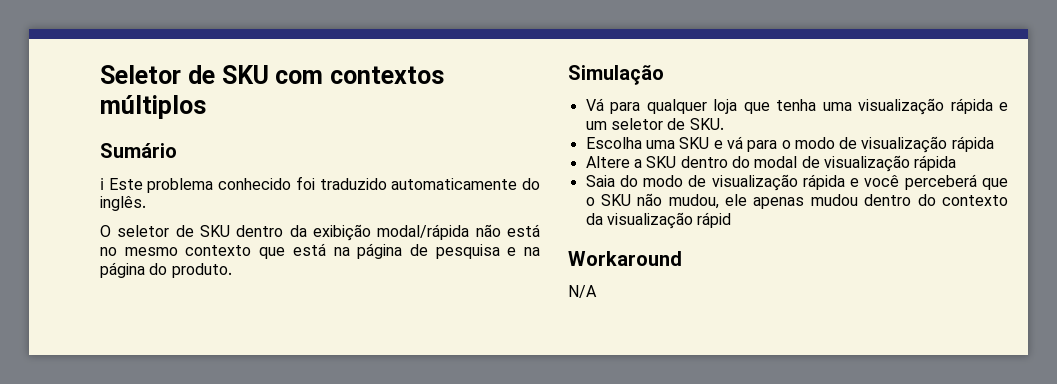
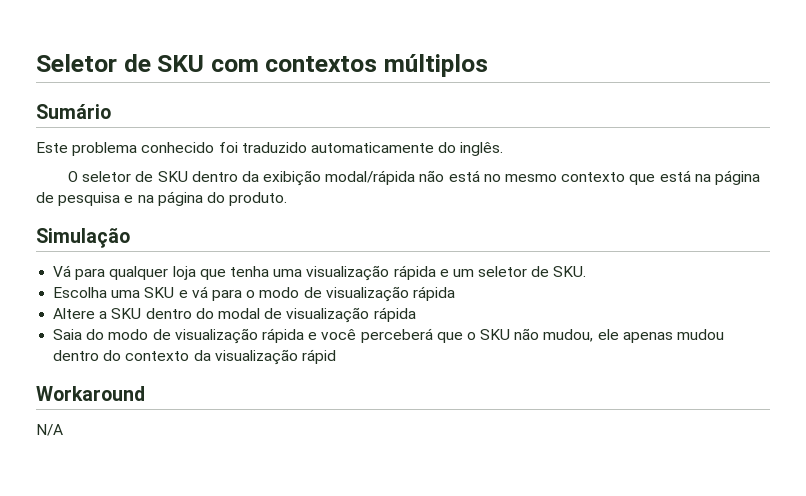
[100,178,104,190] ℹ -> (111, 111) none

